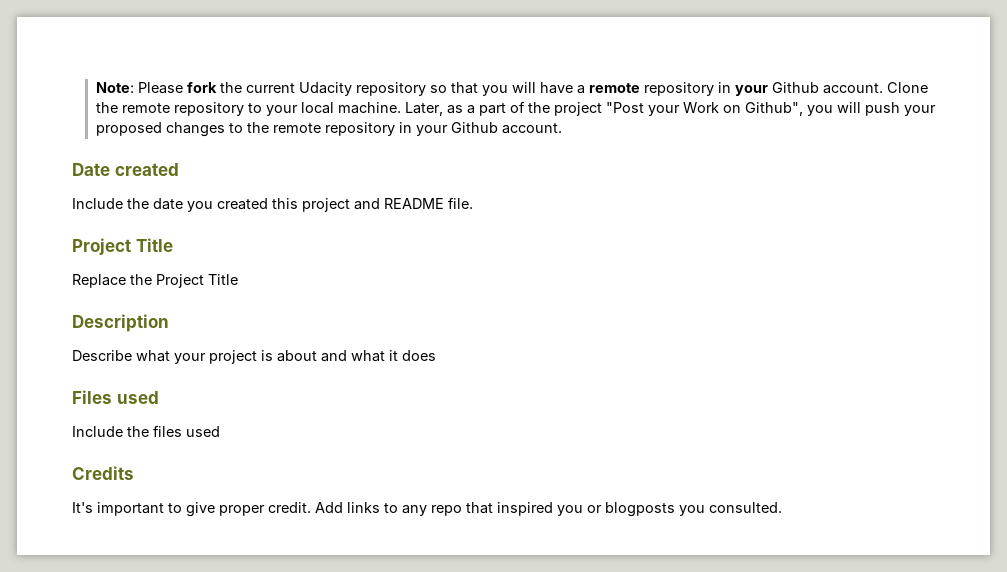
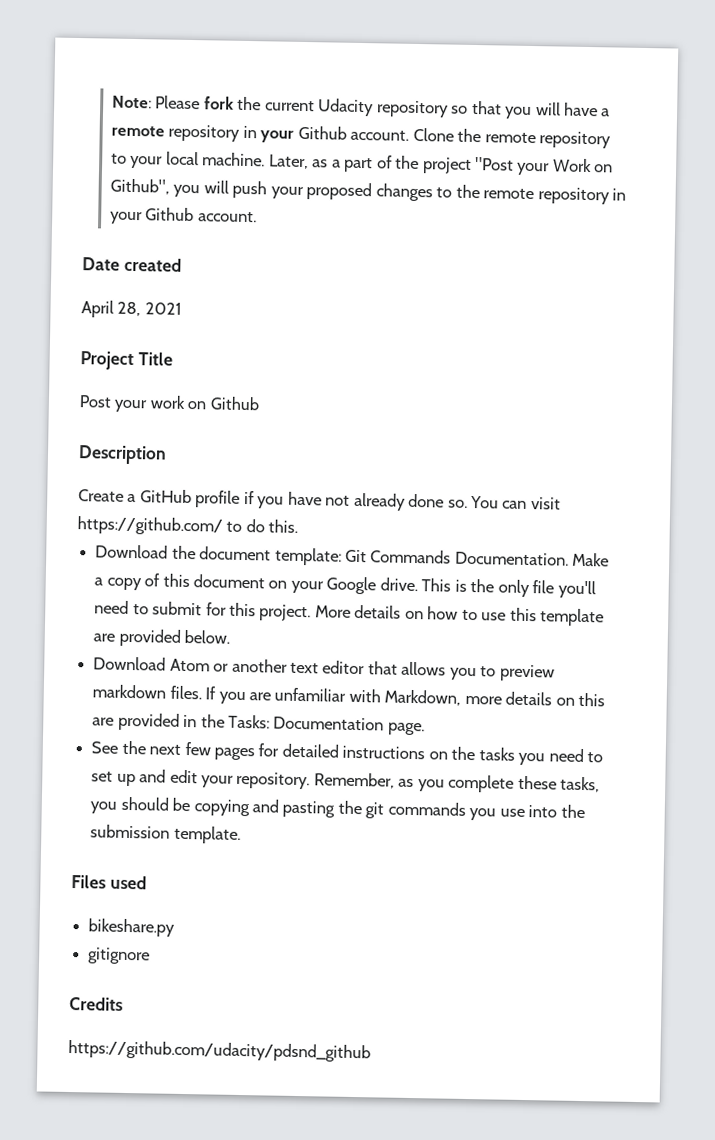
[72,197,473,212] [72,238,173,255] [72,274,238,288] [72,314,169,332] [72,350,436,364] [72,390,159,404] [72,425,220,437] [72,466,134,480] [72,502,782,517] Include the date you created this project and README file. // Project Title // Replace the Project Title // Description // Describe what your project is about and what it does // Files used // Include the files used // Credits // It's important to give proper credit. Add links to any repo that inspired you or blogposts you consulted. -> [81,300,182,318] [80,351,173,371] [79,395,260,413] [78,445,167,465] [78,489,561,511] [77,516,299,536] [95,544,610,567] [94,573,596,599] [94,600,605,627] [93,628,231,647] [93,656,555,682] [92,684,606,707] [92,712,425,736] [91,740,604,766] [91,769,601,793] [90,796,585,821] [90,824,241,844] [71,875,147,890] [88,918,176,937] [88,947,151,965] [69,996,123,1011] [68,1039,371,1063] April 28, 2021 // Project Title // Post your work on Github // Description // Create a GitHub profile if you have not already done so. You can visit https://github.com/ to do this. // Download the document template: Git Commands Documentation. Make a copy of this document on your Google drive. This is the only file you'll need to submit for this project. More details on how to use this template are provided below. // Download Atom or another text editor that allows you to preview markdown files. If you are unfamiliar with Markdown, more details on this are provided in the Tasks: Documentation page. // See the next few pages for detailed instructions on the tasks you need to set up and edit your repository. Remember, as you complete these tasks, you should be copying and pasting the git commands you use into the submission template. // Files used // bikeshare.py // gitignore // Credits // https://github.com/udacity/pdsnd_github

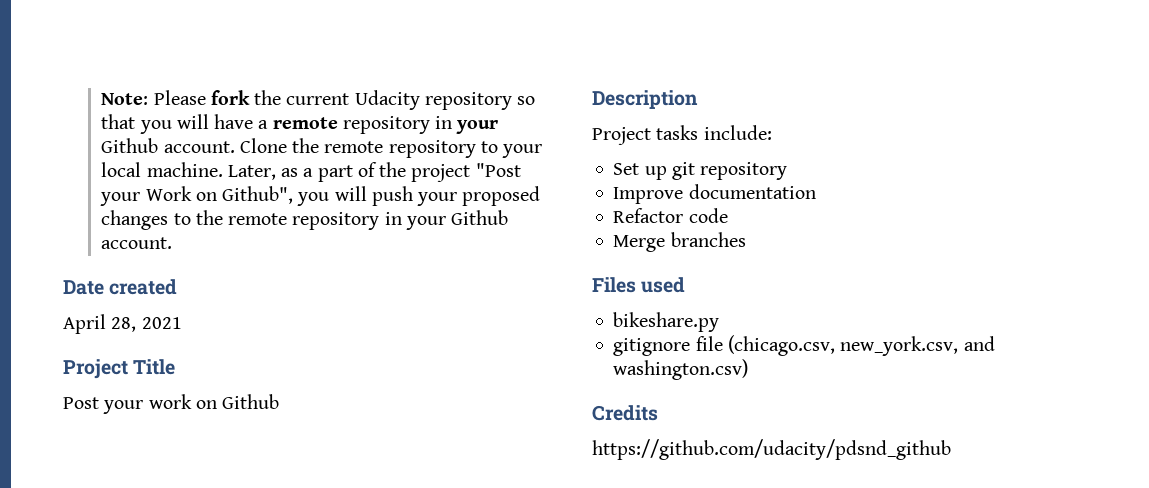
[78,489,561,511] [77,516,299,536] [95,544,610,567] [94,573,596,599] [94,600,605,627] [93,628,231,647] [93,656,555,682] [92,684,606,707] [92,712,425,736] [91,740,604,766] [91,769,601,793] [90,796,585,821] [90,824,241,844] Create a GitHub profile if you have not already done so. You can visit https://github.com/ to do this. // Download the document template: Git Commands Documentation. Make a copy of this document on your Google drive. This is the only file you'll need to submit for this project. More details on how to use this template are provided below. // Download Atom or another text editor that allows you to preview markdown files. If you are unfamiliar with Markdown, more details on this are provided in the Tasks: Documentation page. // See the next few pages for detailed instructions on the tasks you need to set up and edit your repository. Remember, as you complete these tasks, you should be copying and pasting the git commands you use into the submission template. -> [592,125,772,145] [613,162,788,180] [613,184,816,204] [613,208,728,223] [613,232,746,252] Project tasks include: // Set up git repository // Improve documentation // Refactor code // Merge branches
(151, 956) none -> [695,335,995,356] [613,359,749,380] file (chicago.csv, new_york.csv, and washington.csv)

